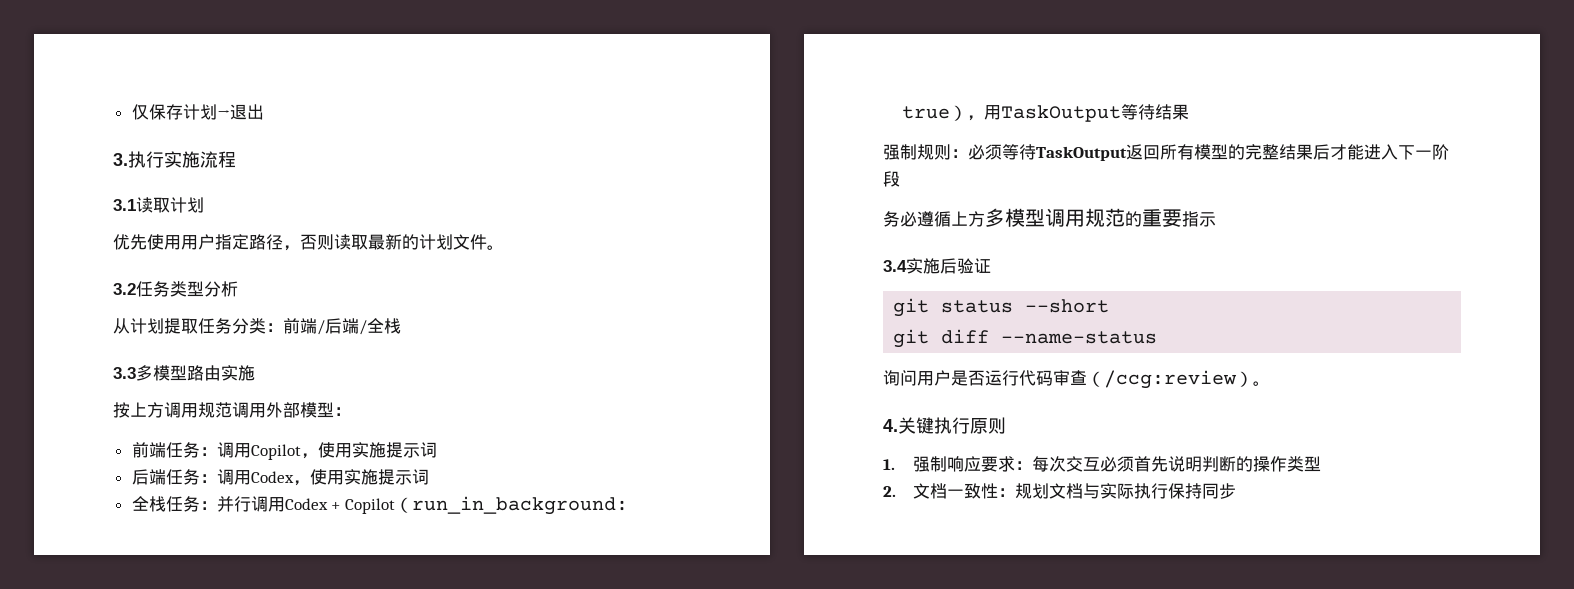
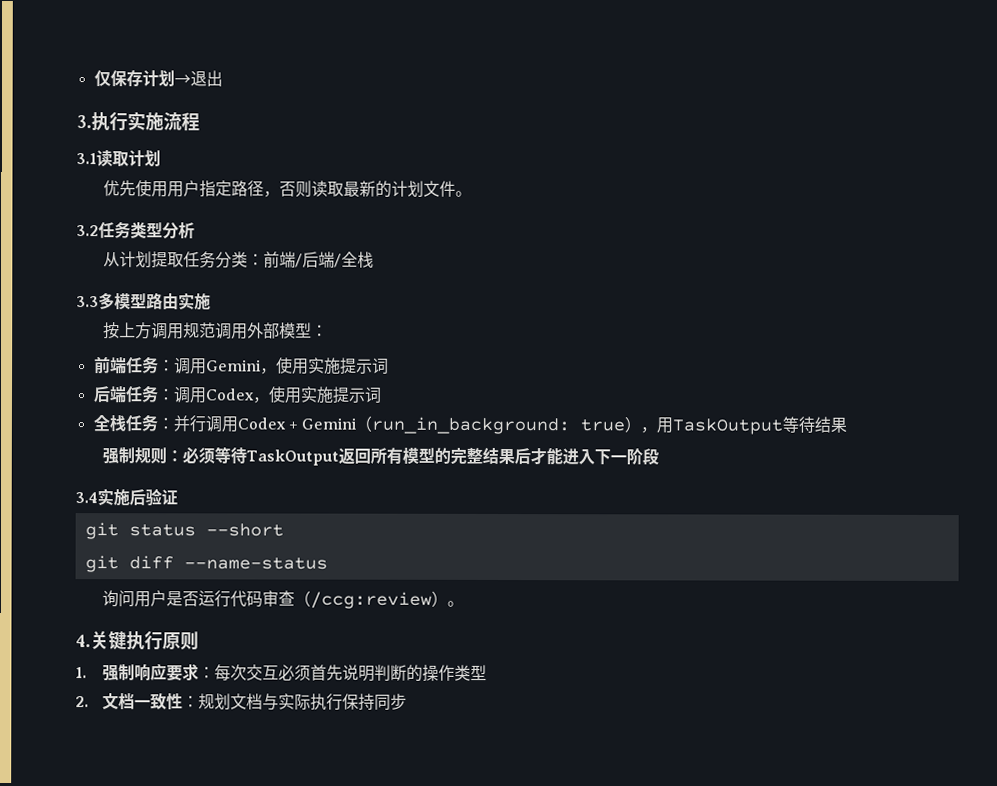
[250,444,301,460] Copilot -> [205,359,262,372] Gemini
[344,498,395,514] Copilot -> [301,417,358,430] Gemini
[883,208,1216,227] // 务必遵循上方多模型调用规范的重要指示 -> (660, 457) none

